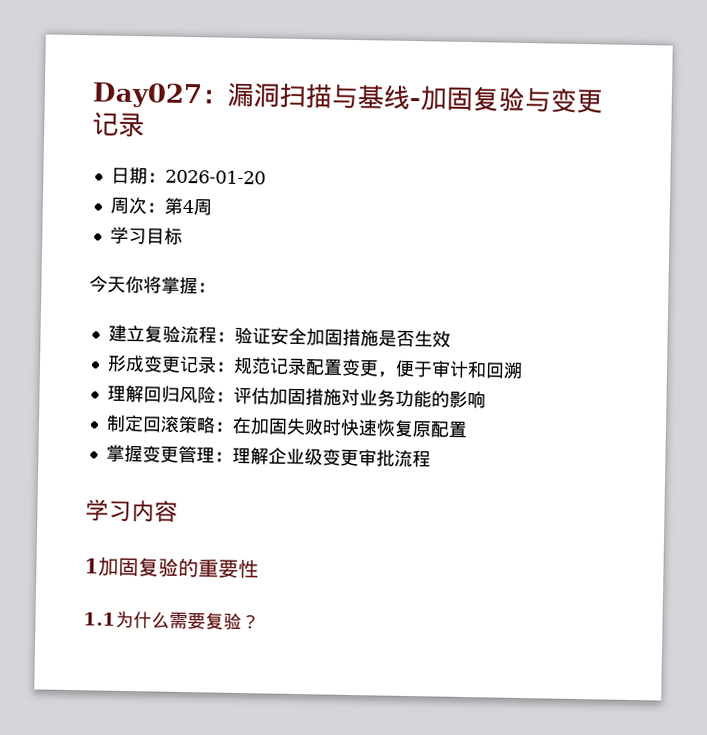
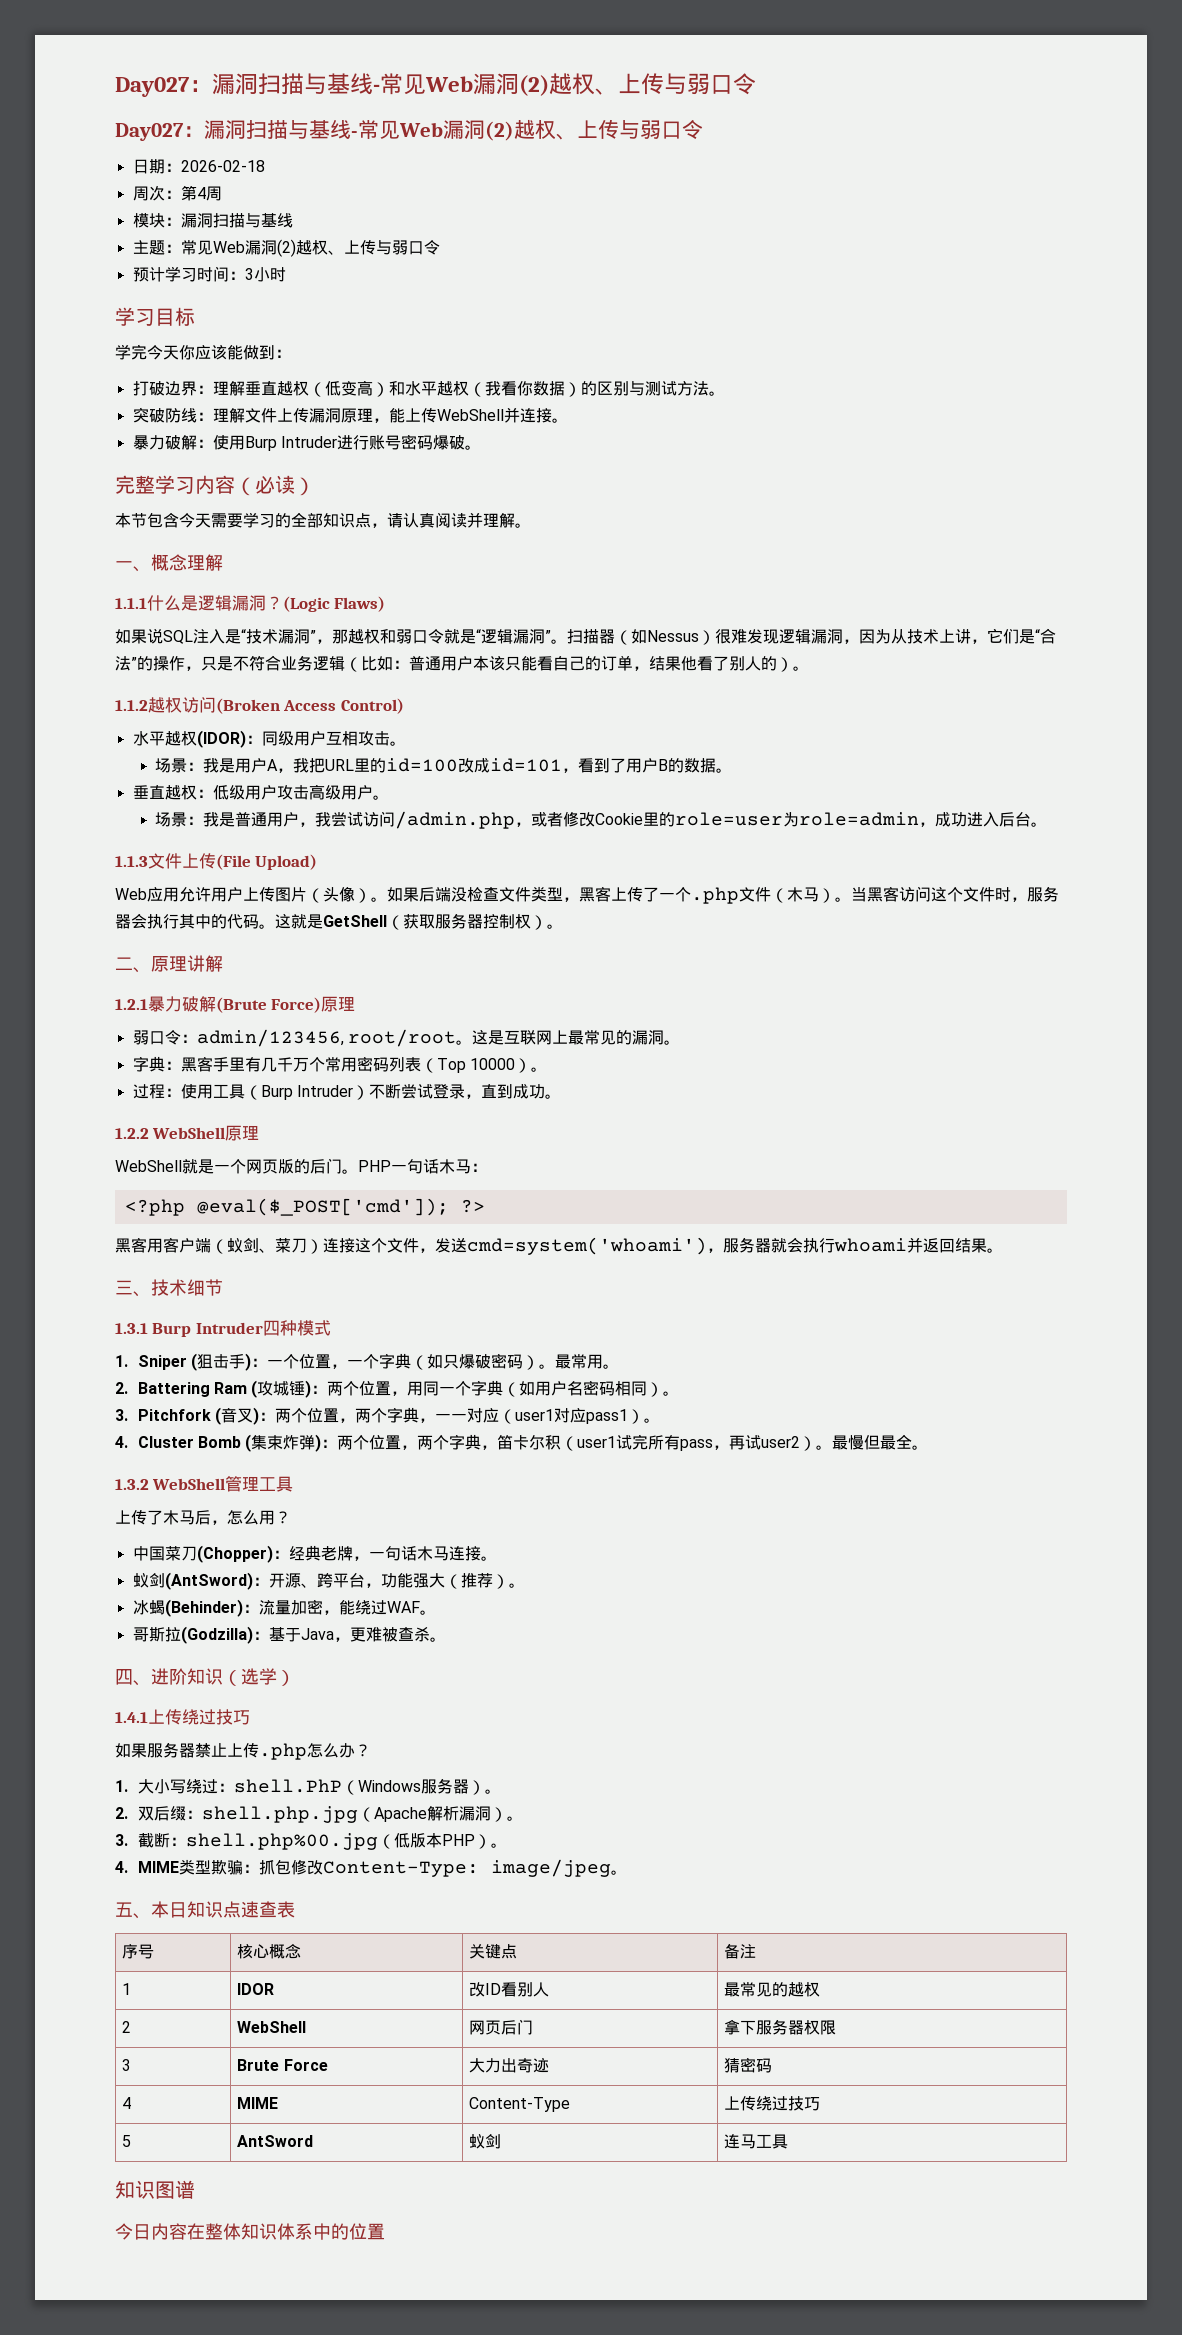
[92,82,603,114] [92,111,145,138] Day027：漏洞扫描与基线-加固复验与变更记录 -> [115,73,756,97] [115,119,703,141] Day027：漏洞扫描与基线-常见Web漏洞(2)越权、上传与弱口令 // Day027：漏洞扫描与基线-常见Web漏洞(2)越权、上传与弱口令
[164,169,266,185] 2026-01-20 -> [180,160,265,172] 2026-02-18
[109,226,183,245] [89,275,216,295] [107,324,451,348] [106,354,523,379] [106,384,486,409] [105,414,468,439] [105,444,431,468] [85,499,178,523] [84,556,259,579] [83,610,260,631] 学习目标 // 今天你将掌握： // 建立复验流程：验证安全加固措施是否生效 // 形成变更记录：规范记录配置变更，便于审计和回溯 // 理解回归风险：评估加固措施对业务功能的影响 // 制定回滚策略：在加固失败时快速恢复原配置 // 掌握变更管理：理解企业级变更审批流程 // 学习内容 // 1加固复验的重要性 // 1.1为什么需要复验？ -> [132,213,293,228] [132,239,440,257] [132,266,286,282] [115,307,195,326] [115,344,291,360] [132,380,725,397] [132,407,568,423] [132,434,481,451] [115,475,315,496] [115,512,531,528] [115,554,223,572] [115,595,386,612] [115,628,1056,645] [115,655,809,672] [115,697,404,714] [132,730,406,748] [155,758,733,773] [132,784,389,800] [155,811,1048,829] [115,853,318,870] [115,886,1059,904] [115,913,563,930] [115,955,223,973] [115,996,356,1013] [132,1029,680,1047] [132,1056,547,1073] [132,1084,561,1100] [115,1125,260,1141] [115,1158,487,1174] [124,1198,485,1216] [115,1237,1003,1255] [115,1279,223,1297] [115,1320,331,1337] [115,1353,619,1371] [115,1380,680,1398] [115,1407,660,1425] [115,1434,929,1452] [115,1476,294,1492] [115,1510,291,1525] [132,1545,497,1563] [132,1572,525,1590] [132,1599,436,1617] [132,1626,446,1644] [115,1668,295,1686] [115,1709,250,1725] [115,1742,371,1760] [115,1778,501,1795] [115,1806,523,1823] [115,1833,507,1850] [115,1859,627,1877] [115,1901,295,1919] [122,1944,155,1959] [237,1943,302,1959] [469,1944,518,1959] [724,1943,757,1959] [122,1983,132,1995] [237,1983,275,1995] [469,1982,550,1997] [724,1982,821,1997] [122,2021,132,2033] [237,2021,307,2033] [469,2019,534,2035] [724,2019,837,2035] [122,2059,132,2071] [237,2059,328,2071] [469,2057,550,2073] [724,2057,773,2073] [122,2097,132,2109] [237,2097,279,2109] [469,2097,571,2112] [724,2096,821,2111] [122,2135,132,2147] [237,2135,314,2147] [469,2134,502,2149] [724,2134,789,2149] [115,2180,195,2199] [115,2223,385,2240] 模块：漏洞扫描与基线 // 主题：常见Web漏洞(2)越权、上传与弱口令 // 预计学习时间：3小时 // 学习目标 // 学完今天你应该能做到： // 打破边界：理解垂直越权（低变高）和水平越权（我看你数据）的区别与测试方法。 // 突破防线：理解文件上传漏洞原理，能上传WebShell并连接。 // 暴力破解：使用Burp Intruder进行账号密码爆破。 // 完整学习内容（必读） // 本节包含今天需要学习的全部知识点，请认真阅读并理解。 // 一、概念理解 // 1.1.1什么是逻辑漏洞？(Logic Flaws) // 如果说SQL注入是“技术漏洞”，那越权和弱口令就是“逻辑漏洞”。扫描器（如Nessus）很难发现逻辑漏洞，因为从技术上讲，它们是“合法”的操作，只是不符合业务逻辑（比如：普通用户本该只能看自己的订单，结果他看了别人的）。 // 1.1.2越权访问(Broken Access Control) // 水平越权(IDOR)：同级用户互相攻击。 // 场景：我是用户A，我把URL里的id=100改成id=101，看到了用户B的数据。 // 垂直越权：低级用户攻击高级用户。 // 场景：我是普通用户，我尝试访问/admin.php，或者修改Cookie里的role=user为role=admin，成功进入后台。 // 1.1.3文件上传(File Upload) // Web应用允许用户上传图片（头像）。如果后端没检查文件类型，黑客上传了一个.php文件（木马）。当黑客访问这个文件时，服务器会执行其中的代码。这就是GetShell（获取服务器控制权）。 // 二、原理讲解 // 1.2.1暴力破解(Brute Force)原理 // 弱口令：admin/123456, root/root。这是互联网上最常见的漏洞。 // 字典：黑客手里有几千万个常用密码列表（Top 10000）。 // 过程：使用工具（Burp Intruder）不断尝试登录，直到成功。 // 1.2.2 WebShell原理 // WebShell就是一个网页版的后门。PHP一句话木马： // <?php @eval($_POST['cmd']); ?> // 黑客用客户端（蚁剑、菜刀）连接这个文件，发送cmd=system('whoami')，服务器就会执行whoami并返回结果。 // 三、技术细节 // 1.3.1 Burp Intruder四种模式 // 1. Sniper (狙击手)：一个位置，一个字典（如只爆破密码）。最常用。 // 2. Battering Ram (攻城锤)：两个位置，用同一个字典（如用户名密码相同）。 // 3. Pitchfork (音叉)：两个位置，两个字典，一一对应（user1对应pass1）。 // 4. Cluster Bomb (集束炸弹)：两个位置，两个字典，笛卡尔积（user1试完所有pass，再试user2）。最慢但最全。 // 1.3.2 WebShell管理工具 // 上传了木马后，怎么用？ // 中国菜刀(Chopper)：经典老牌，一句话木马连接。 // 蚁剑(AntSword)：开源、跨平台，功能强大（推荐）。 // 冰蝎(Behinder)：流量加密，能绕过WAF。 // 哥斯拉(Godzilla)：基于Java，更难被查杀。 // 四、进阶知识（选学） // 1.4.1上传绕过技巧 // 如果服务器禁止上传.php怎么办？ // 1.大小写绕过：shell.PhP（Windows服务器）。 // 2.双后缀：shell.php.jpg（Apache解析漏洞）。 // 3.截断：shell.php%00.jpg（低版本PHP）。 // 4. MIME类型欺骗：抓包修改Content-Type: image/jpeg。 // 五、本日知识点速查表 // 序号 | 核心概念 | 关键点 | 备注 // 1 | IDOR | 改ID看别人 | 最常见的越权 // 2 | WebShell | 网页后门 | 拿下服务器权限 // 3 | Brute Force | 大力出奇迹 | 猜密码 // 4 | MIME | Content-Type | 上传绕过技巧 // 5 | AntSword | 蚁剑 | 连马工具 // 知识图谱 // 今日内容在整体知识体系中的位置

